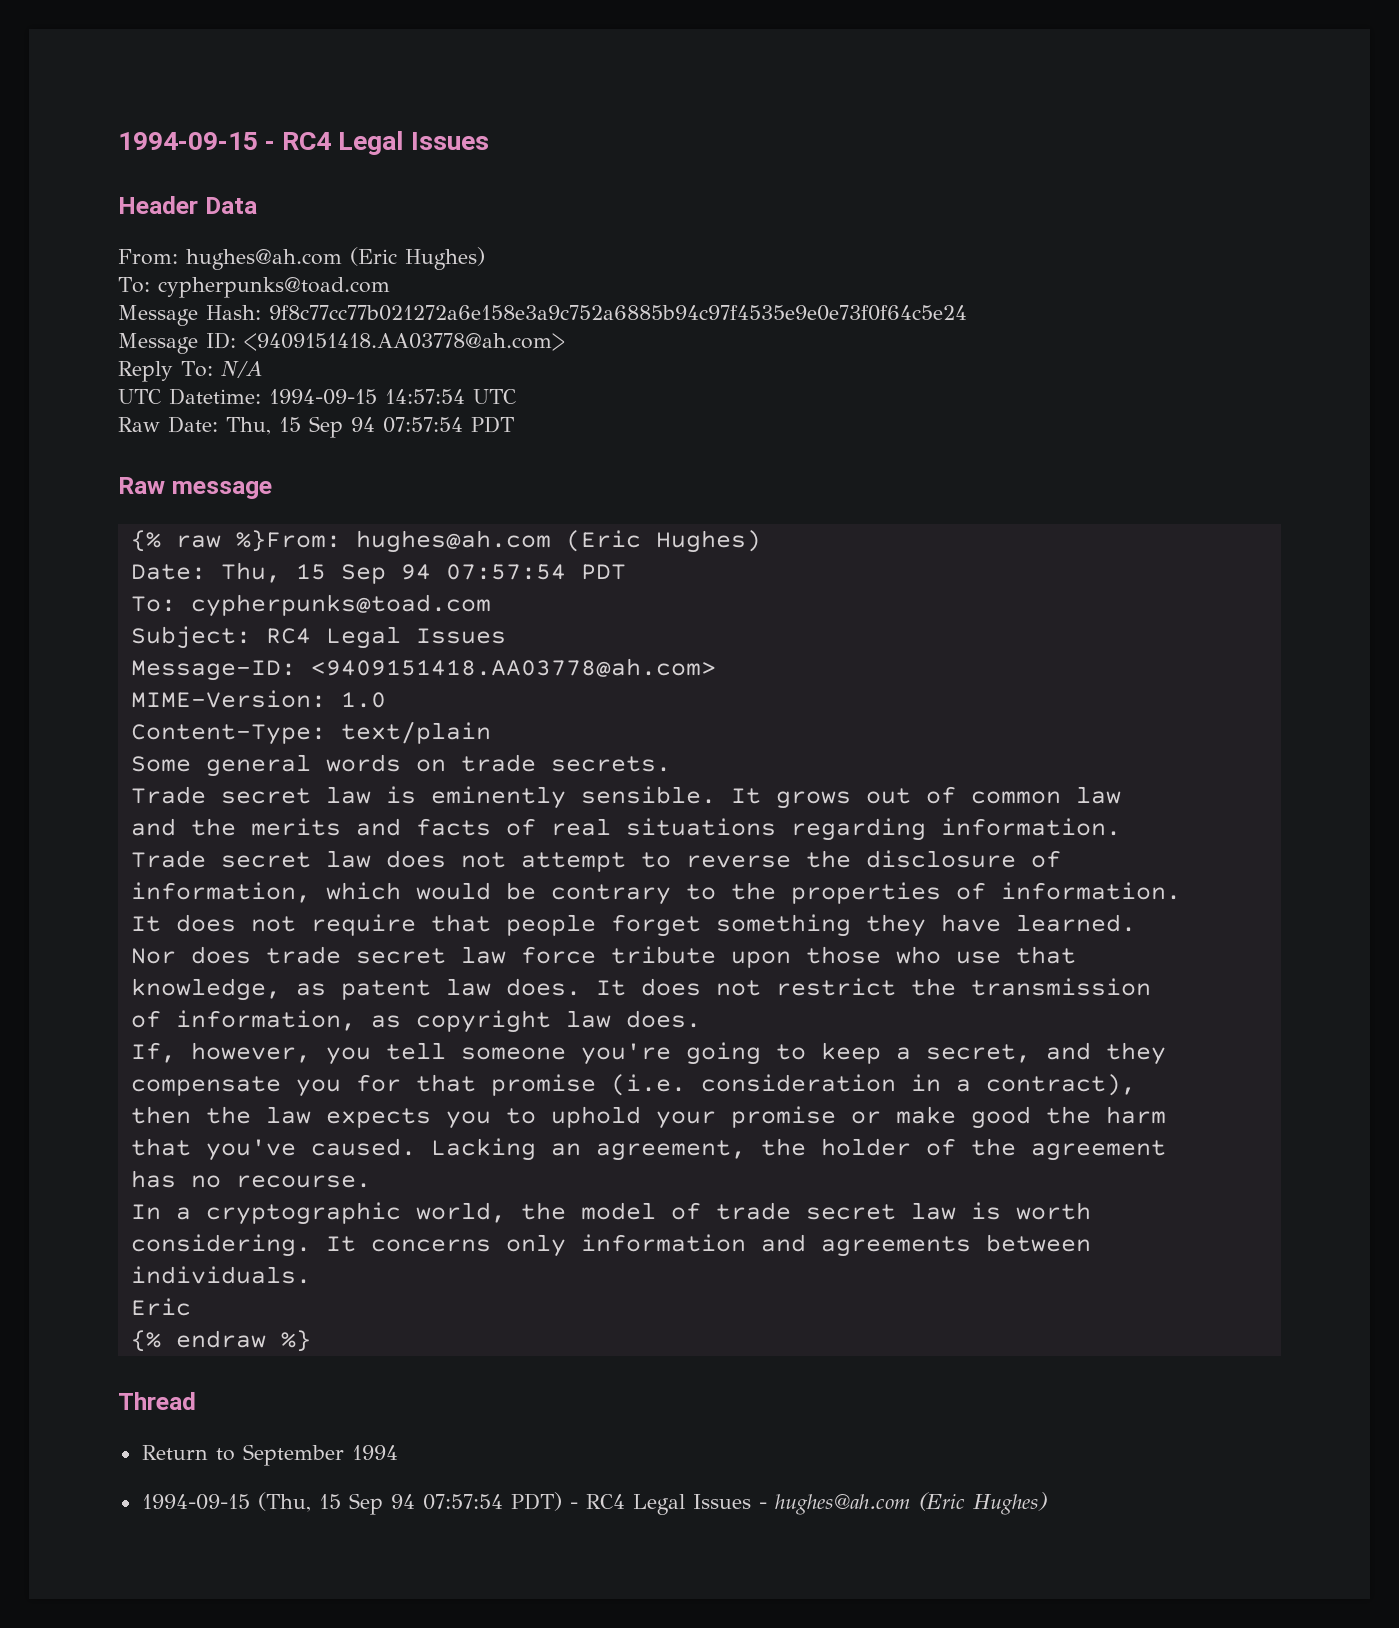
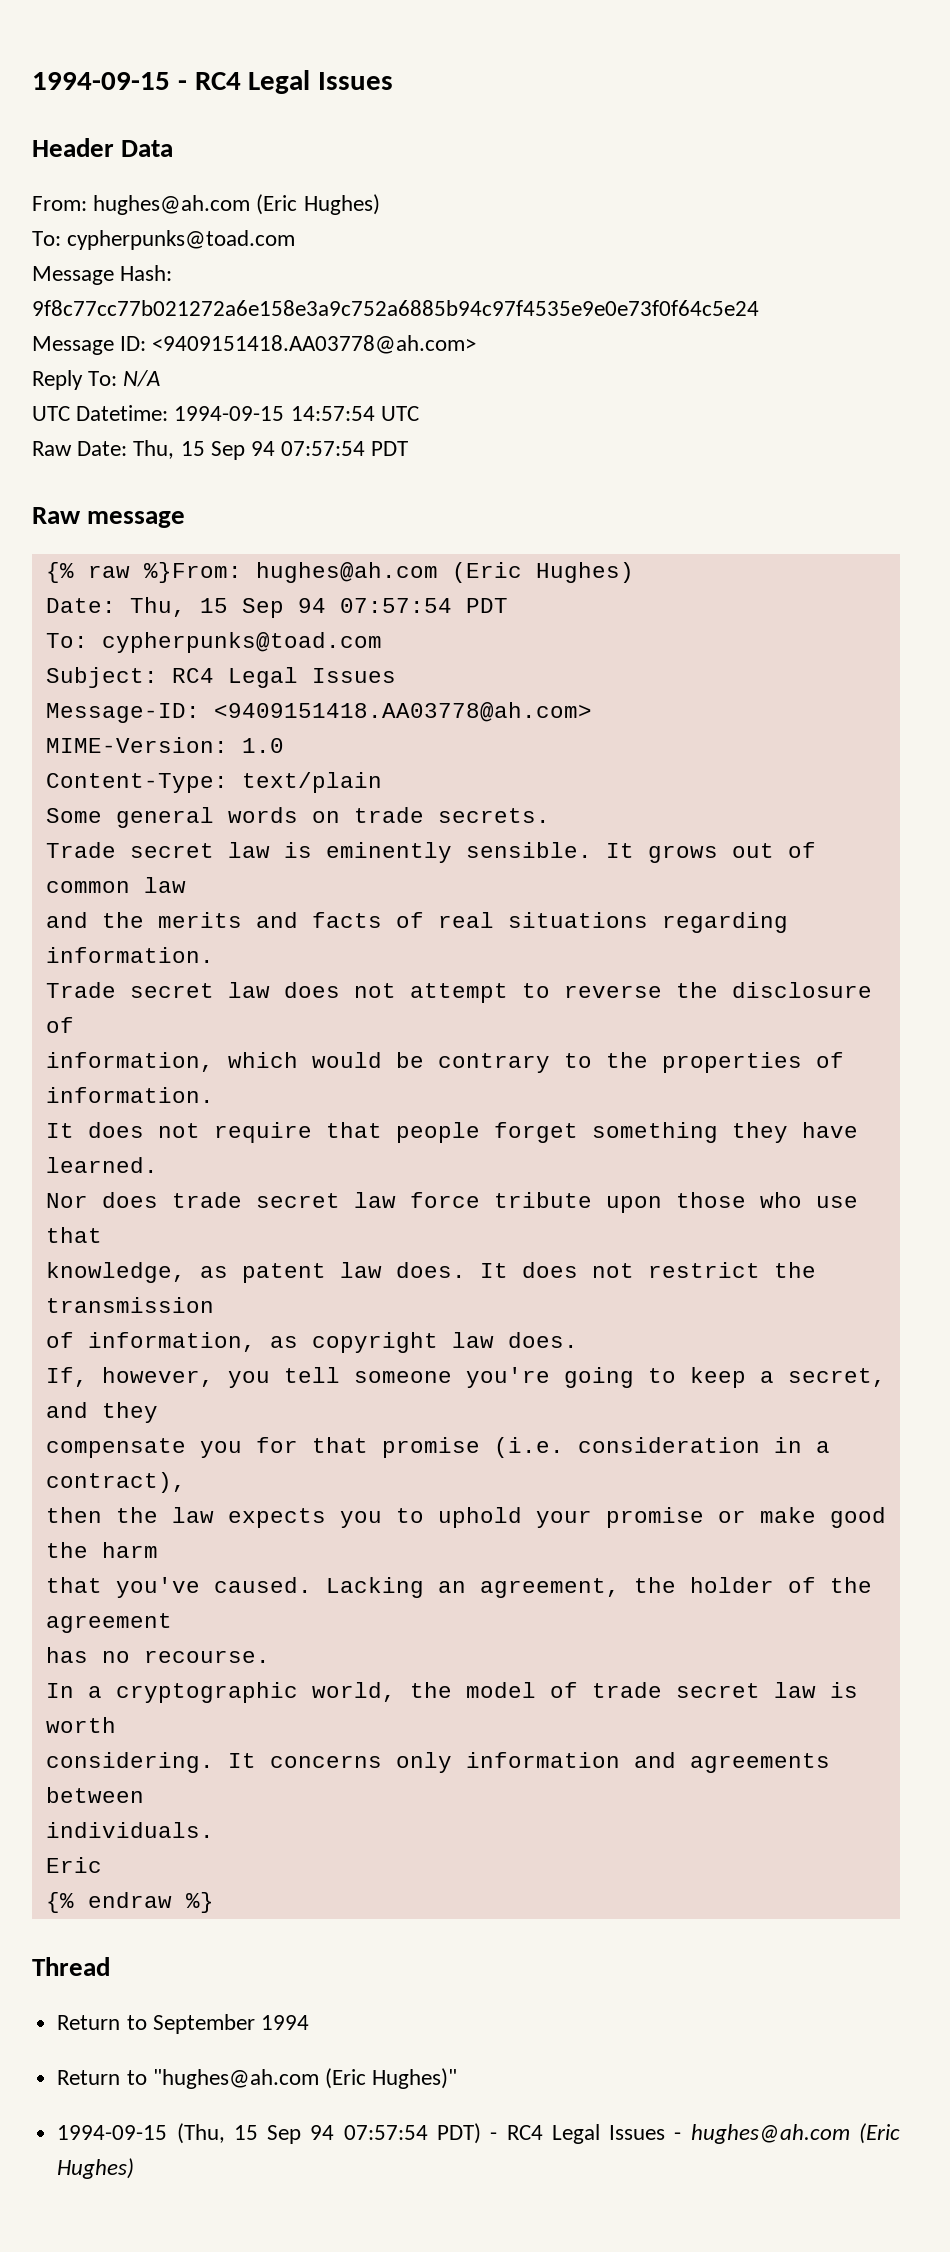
(398, 1452) none -> [57,2068,458,2089] // Return to "hughes@ah.com (Eric Hughes)"

